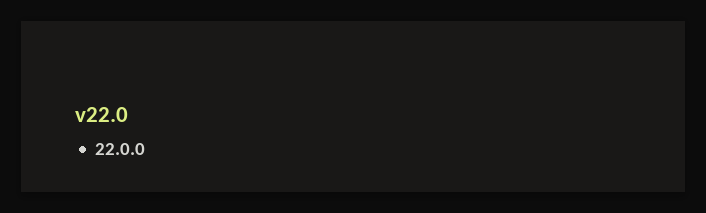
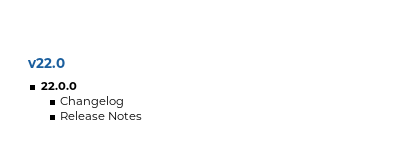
(146, 149) none -> [60,96,125,108] [60,111,143,120] // Changelog // Release Notes

